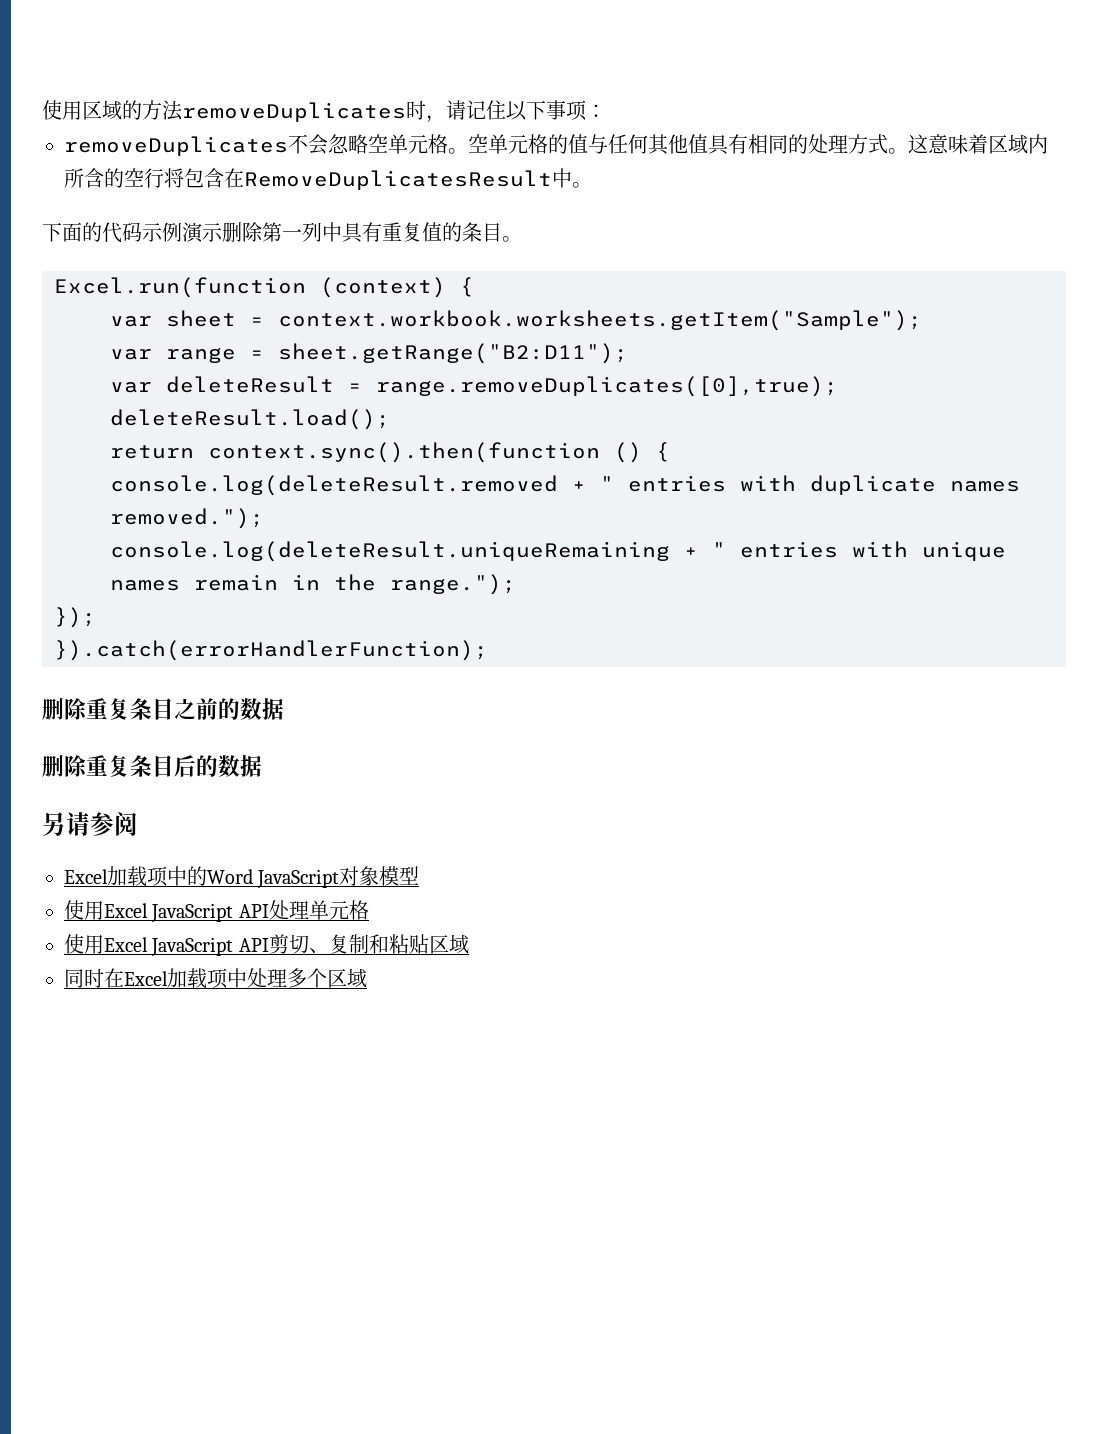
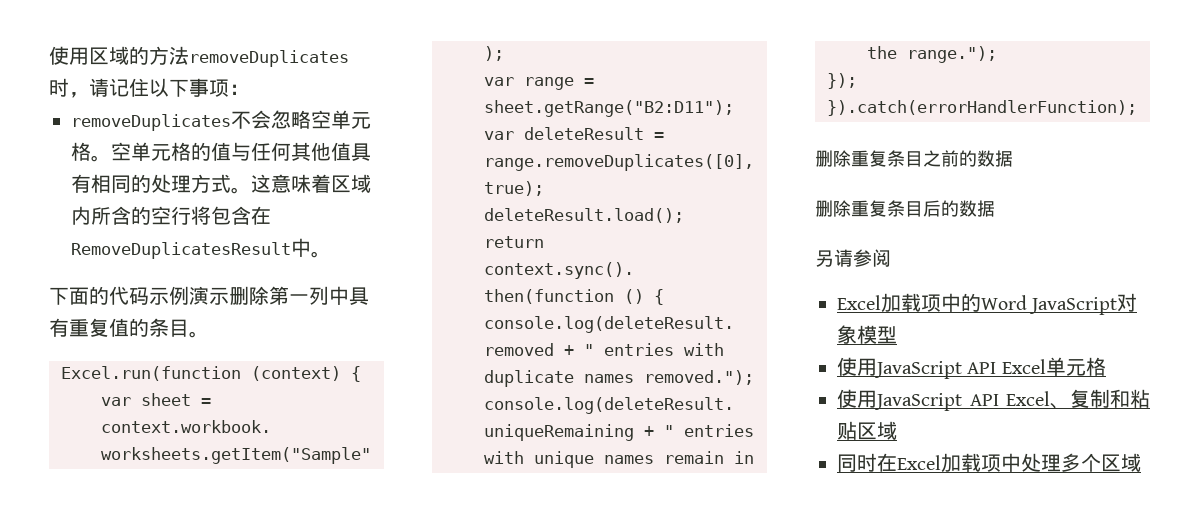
[104,900,309,923] Excel JavaScript API处理 -> [874,359,1046,379] JavaScript API Excel
[104,934,309,957] Excel JavaScript API剪切 -> [874,391,1050,411] JavaScript API Excel

